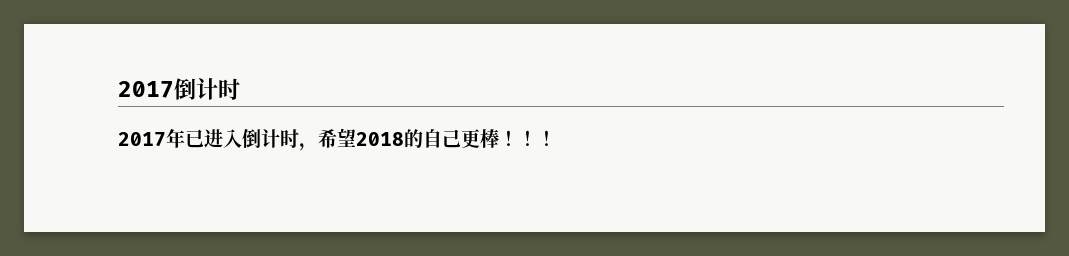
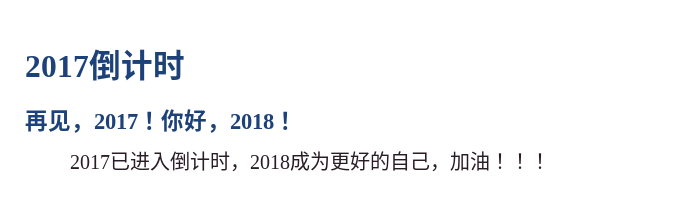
[118,128,499,151] 2017年已进入倒计时，希望2018的自己更棒 -> [25,109,297,133] [69,151,490,172] 再见，2017！你好，2018！ // 2017已进入倒计时，2018成为更好的自己，加油

